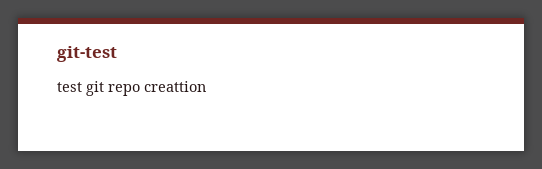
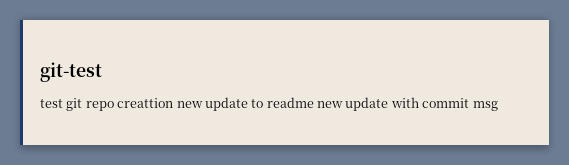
(206, 86) none -> [176,97,498,111] new update to readme new update with commit msg

